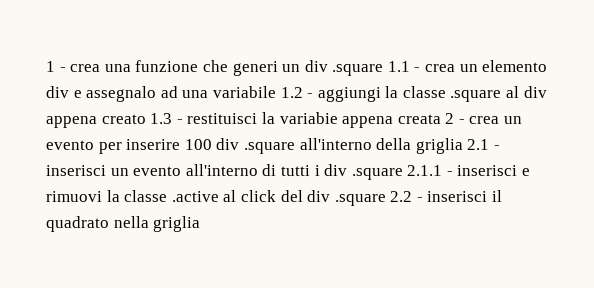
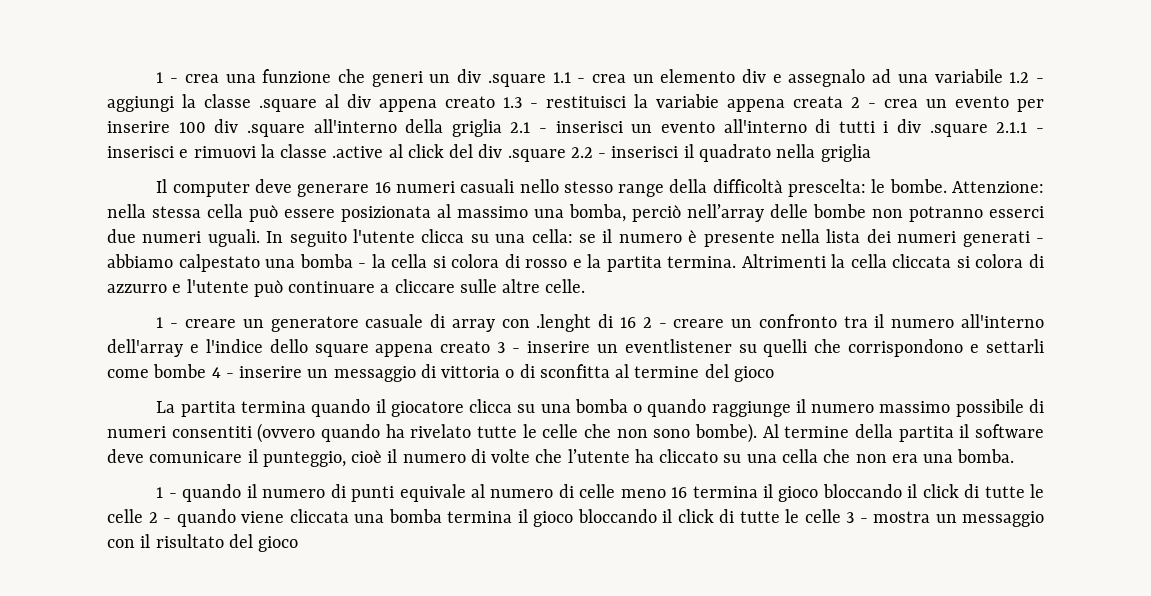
(201, 224) none -> [156,179,1044,197] [107,204,1044,222] [107,229,1044,247] [107,254,1044,272] [107,279,586,297] [156,314,1044,332] [107,339,1044,357] [107,364,774,382] [156,399,1044,417] [107,423,1044,443] [107,449,1015,467] [156,484,1044,502] [107,509,1044,527] [107,534,299,552] // Il computer deve generare 16 numeri casuali nello stesso range della difficoltà prescelta: le bombe. Attenzione: nella stessa cella può essere posizionata al massimo una bomba, perciò nell’array delle bombe non potranno esserci due numeri uguali. In seguito l'utente clicca su una cella: se il numero è presente nella lista dei numeri generati - abbiamo calpestato una bomba - la cella si colora di rosso e la partita termina. Altrimenti la cella cliccata si colora di azzurro e l'utente può continuare a cliccare sulle altre celle. // 1 - creare un generatore casuale di array con .lenght di 16 2 - creare un confronto tra il numero all'interno dell'array e l'indice dello square appena creato 3 - inserire un eventlistener su quelli che corrispondono e settarli come bombe 4 - inserire un messaggio di vittoria o di sconfitta al termine del gioco // La partita termina quando il giocatore clicca su una bomba o quando raggiunge il numero massimo possibile di numeri consentiti (ovvero quando ha rivelato tutte le celle che non sono bombe). Al termine della partita il software deve comunicare il punteggio, cioè il numero di volte che l’utente ha cliccato su una cella che non era una bomba. // 1 - quando il numero di punti equivale al numero di celle meno 16 termina il gioco bloccando il click di tutte le celle 2 - quando viene cliccata una bomba termina il gioco bloccando il click di tutte le celle 3 - mostra un messaggio con il risultato del gioco

